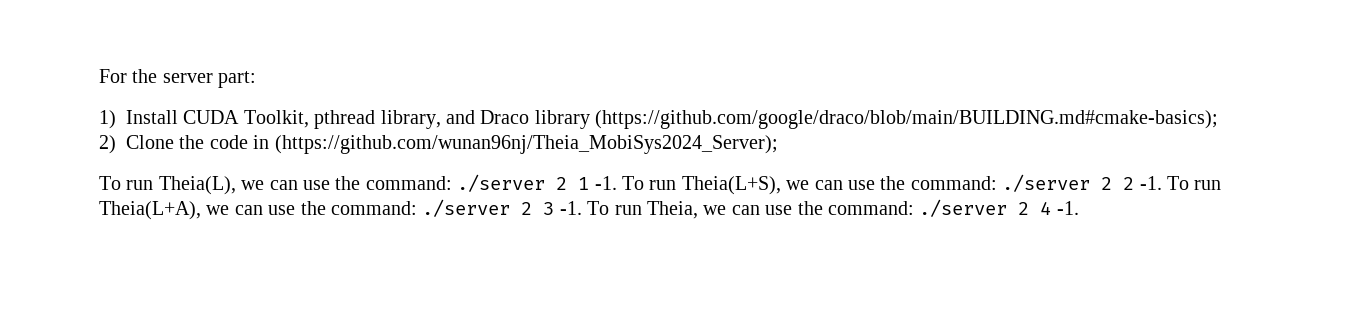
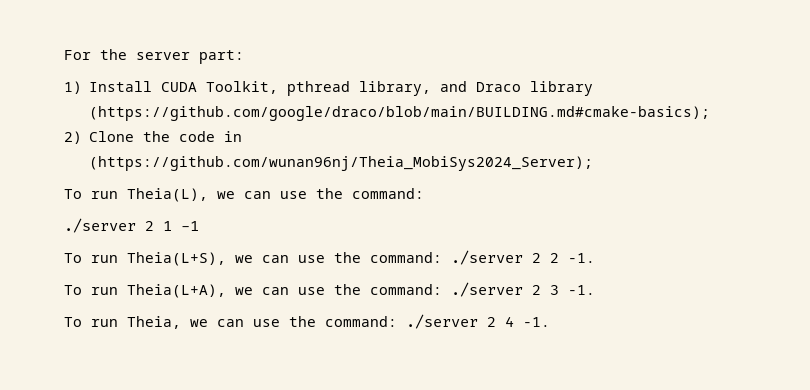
(452, 183) none -> (424, 193) //
[594,176,617,190] -1. -> [181,221,199,231] -1 //
(1162, 183) none -> (595, 258) //
(582, 208) none -> (595, 290) //

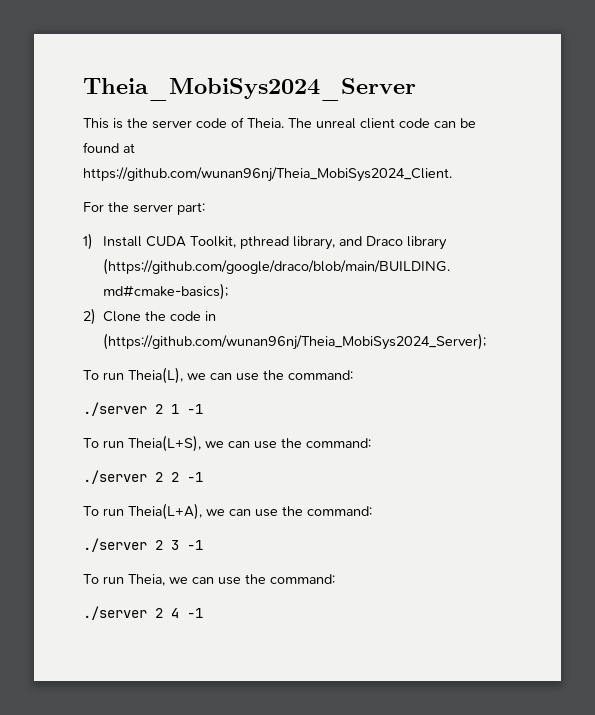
(64, 55) none -> [83,78,416,101] [83,117,476,129] [83,142,135,153] [83,167,452,182] Theia_MobiSys2024_Server // This is the server code of Theia. The unreal client code can be found at https://github.com/wunan96nj/Theia_MobiSys2024_Client. //
(442, 257) none -> (371, 443) //
[568,253,595,263] -1. -> [187,472,203,482] -1
(442, 289) none -> (372, 511) //
[568,285,595,295] -1. -> [187,540,203,550] -1
(397, 321) none -> (335, 579) //
[523,317,550,327] -1. -> [187,608,203,618] -1

